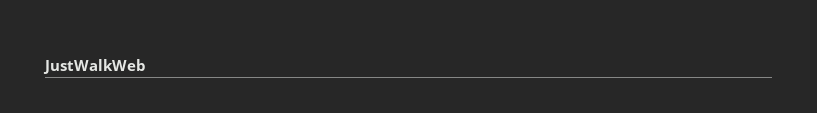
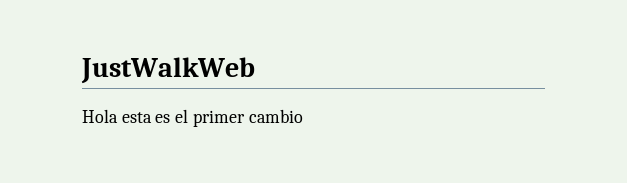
(146, 66) none -> [82,109,303,127] // Hola esta es el primer cambio

